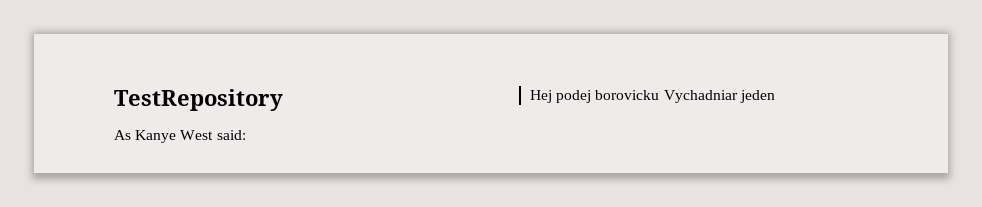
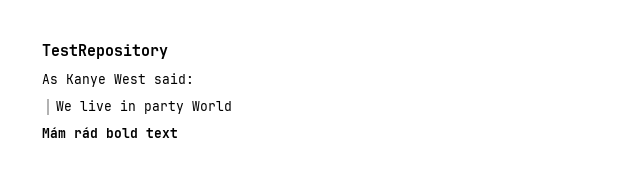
[530,90,775,103] Hej podej borovicku Vychadniar jeden -> [56,100,233,114] [42,127,178,138] We live in party World // Mám rád bold text

